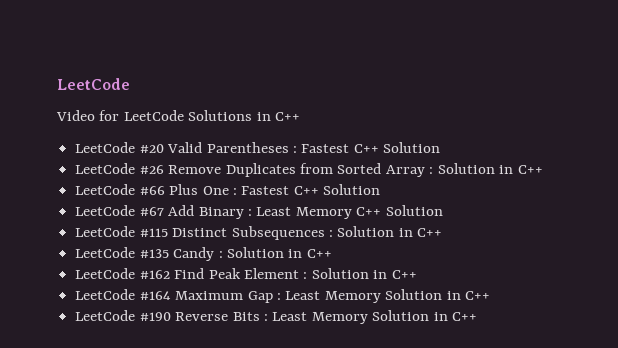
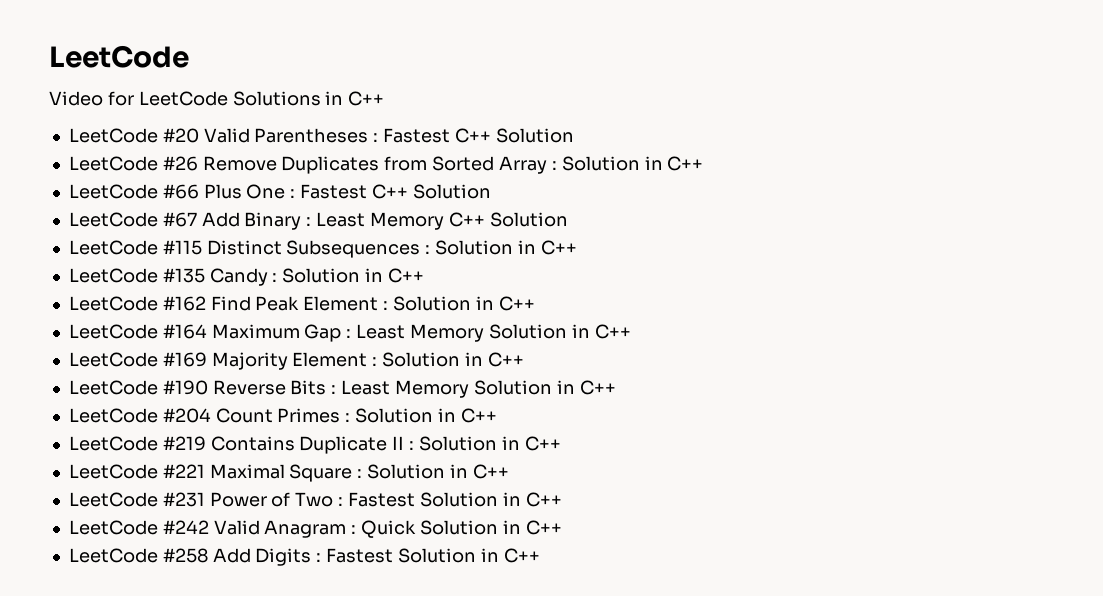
(491, 295) none -> [68,352,524,370] // LeetCode #169 Majority Element : Solution in C++
(478, 316) none -> [68,408,497,423] [68,436,561,454] [68,464,509,482] [68,492,562,507] [68,520,562,538] [68,548,540,566] // LeetCode #204 Count Primes : Solution in C++ // LeetCode #219 Contains Duplicate II : Solution in C++ // LeetCode #221 Maximal Square : Solution in C++ // LeetCode #231 Power of Two : Fastest Solution in C++ // LeetCode #242 Valid Anagram : Quick Solution in C++ // LeetCode #258 Add Digits : Fastest Solution in C++

